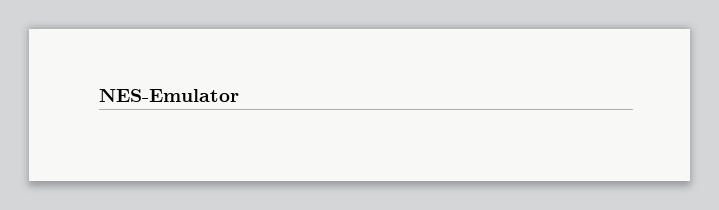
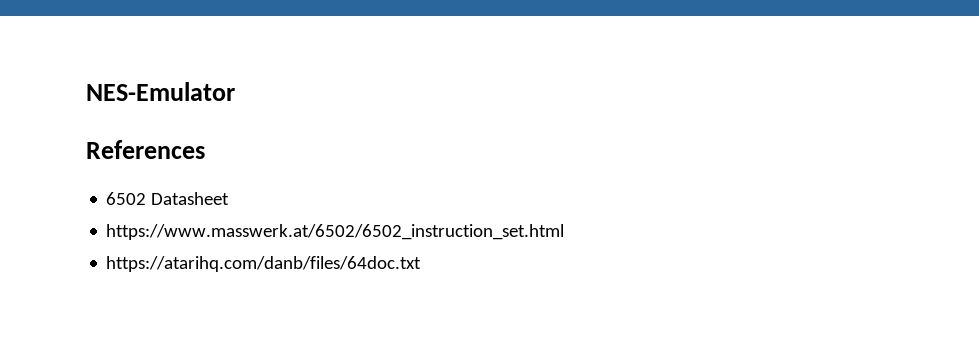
(239, 95) none -> [86,140,205,159] [106,192,230,205] [106,224,565,240] [106,256,422,272] // References // 6502 Datasheet // https://www.masswerk.at/6502/6502_instruction_set.html // https://atarihq.com/danb/files/64doc.txt

